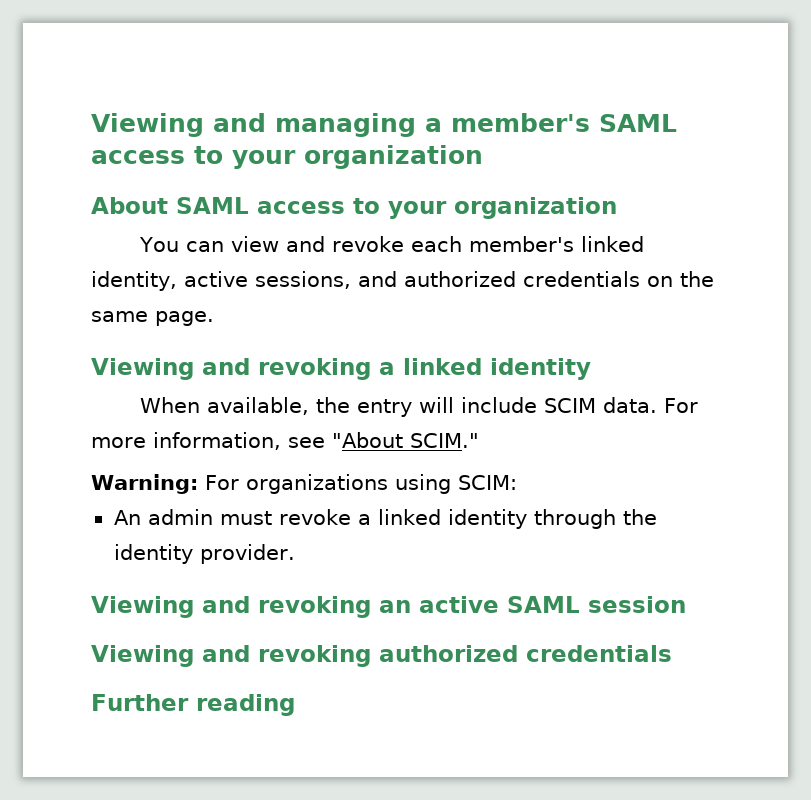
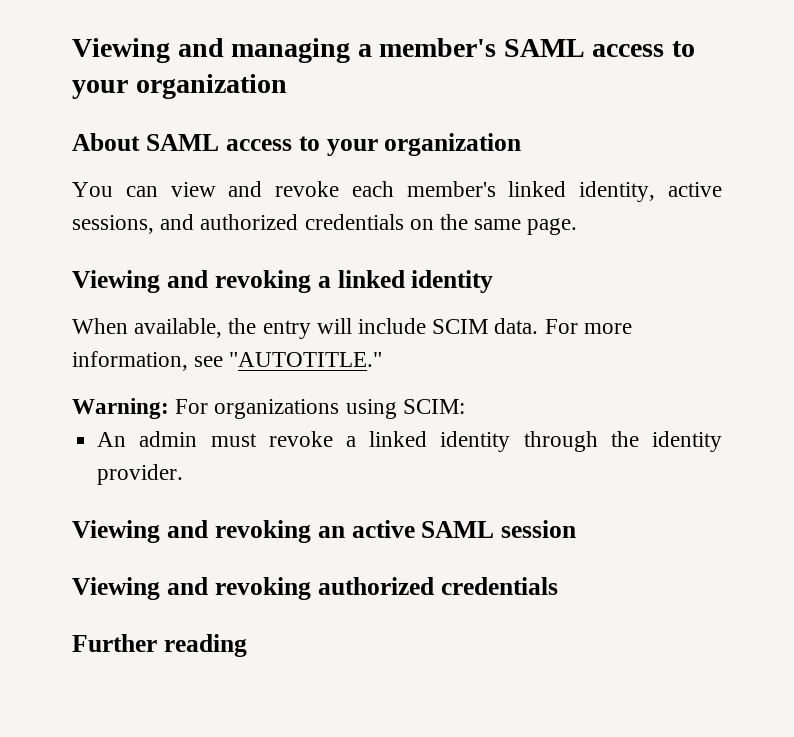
[332,432,479,448] "About SCIM." -> [229,352,383,367] "AUTOTITLE."

